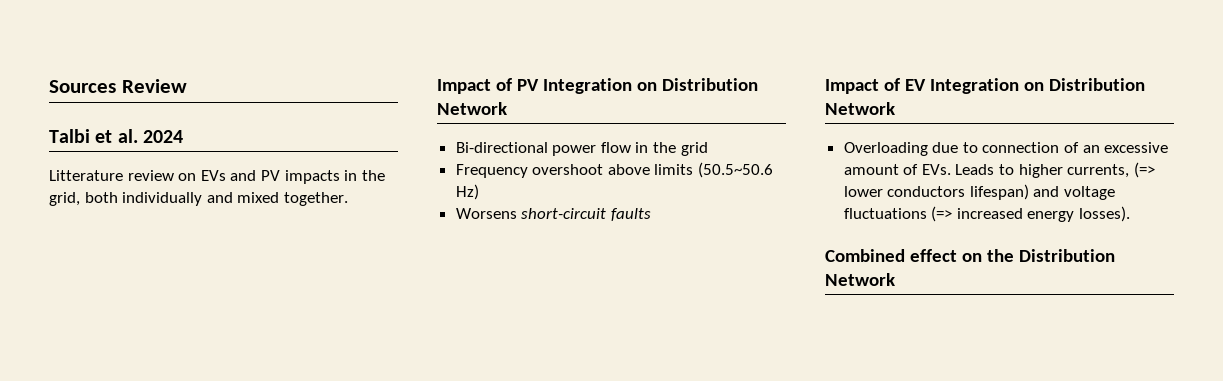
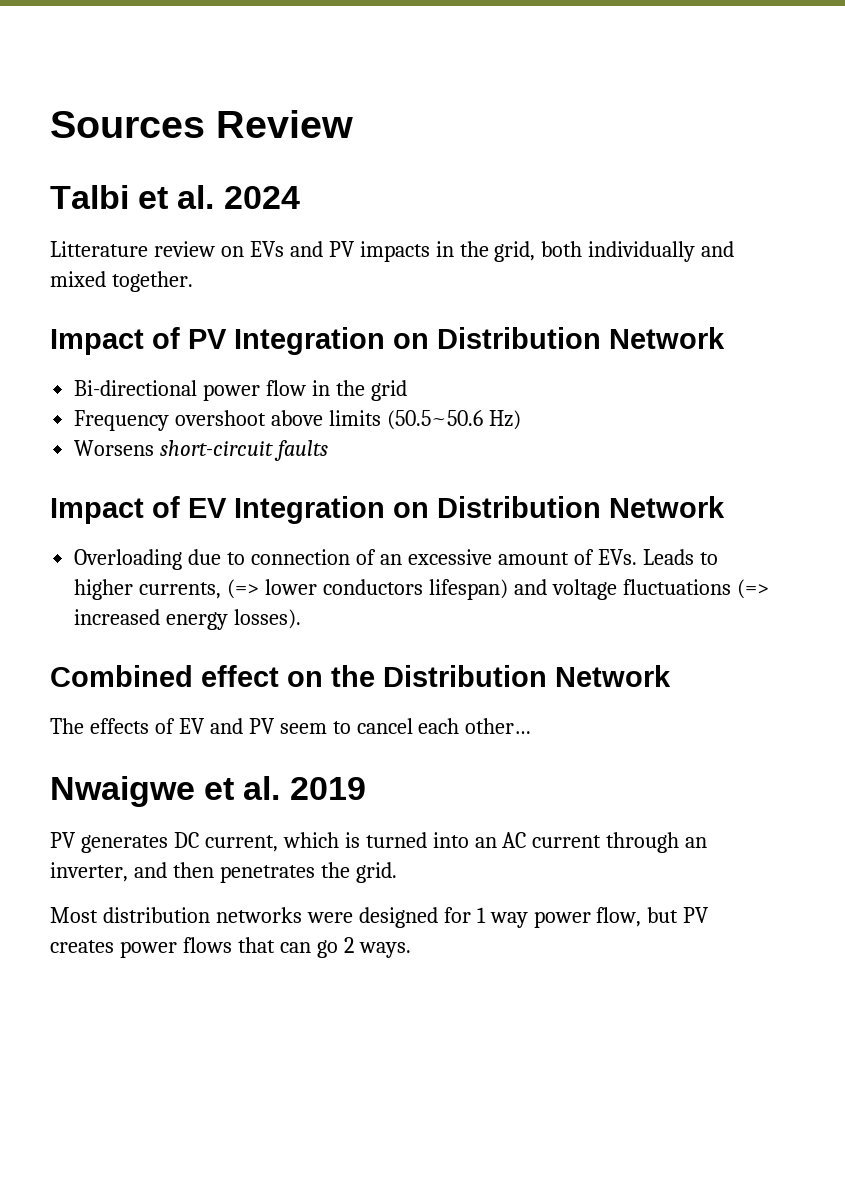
(895, 279) none -> [50,718,532,734] [50,776,366,807] [50,832,708,853] [50,862,397,883] [50,907,710,928] [50,937,411,958] // The effects of EV and PV seem to cancel each other… // Nwaigwe et al. 2019 // PV generates DC current, which is turned into an AC current through an inverter, and then penetrates the grid. // Most distribution networks were designed for 1 way power flow, but PV creates power flows that can go 2 ways.

